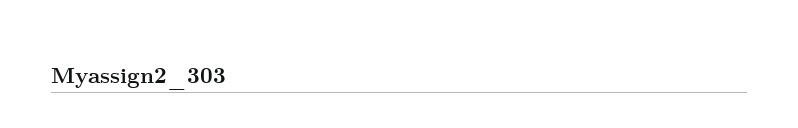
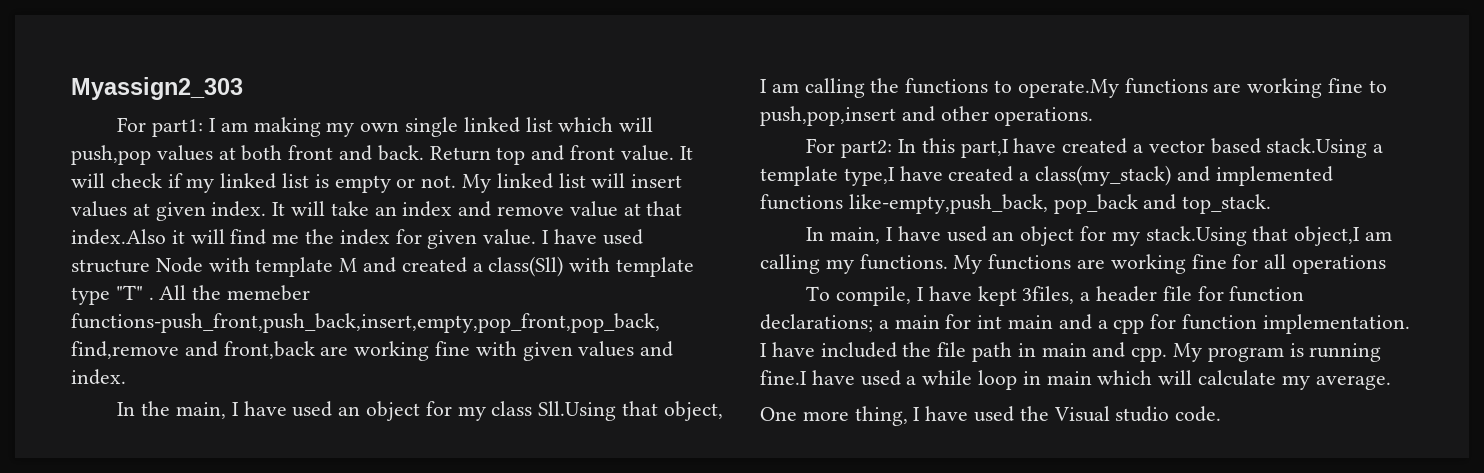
(226, 79) none -> [117,117,654,137] [71,145,693,165] [71,173,683,193] [71,201,683,221] [71,229,643,249] [71,256,695,277] [71,285,311,305] [71,313,660,333] [71,341,674,361] [71,369,126,385] [117,401,723,421] [760,78,1387,98] [760,106,1094,126] [806,138,1384,158] [760,165,1333,186] [760,194,1272,214] [806,226,1393,246] [760,254,1387,274] [806,286,1305,306] [760,314,1410,334] [760,342,1382,362] [760,370,1391,390] [760,406,1222,426] // For part1: I am making my own single linked list which will push,pop values at both front and back. Return top and front value. It will check if my linked list is empty or not. My linked list will insert values at given index. It will take an index and remove value at that index.Also it will find me the index for given value. I have used structure Node with template M and created a class(Sll) with template type "T" . All the memeber functions-push_front,push_back,insert,empty,pop_front,pop_back, find,remove and front,back are working fine with given values and index. // In the main, I have used an object for my class Sll.Using that object, I am calling the functions to operate.My functions are working fine to push,pop,insert and other operations. // For part2: In this part,I have created a vector based stack.Using a template type,I have created a class(my_stack) and implemented functions like-empty,push_back, pop_back and top_stack. // In main, I have used an object for my stack.Using that object,I am calling my functions. My functions are working fine for all operations // To compile, I have kept 3files, a header file for function declarations; a main for int main and a cpp for function implementation. I have included the file path in main and cpp. My program is running fine.I have used a while loop in main which will calculate my average. // One more thing, I have used the Visual studio code.

